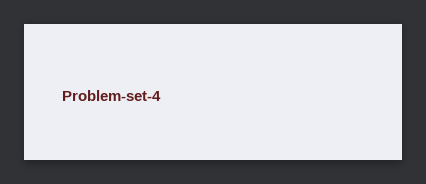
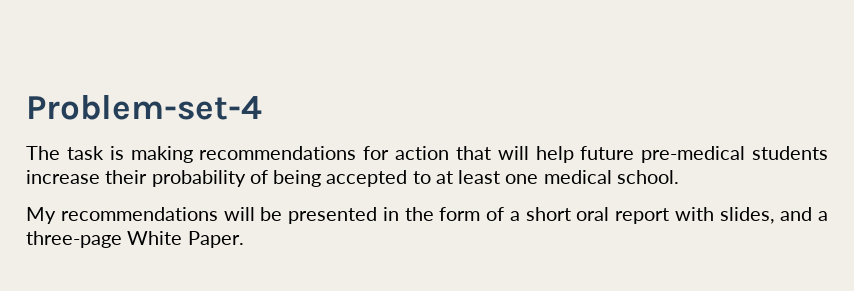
(161, 95) none -> [26,146,829,163] [26,170,679,187] [26,207,828,224] [26,231,244,248] // The task is making recommendations for action that will help future pre-medical students increase their probability of being accepted to at least one medical school. // My recommendations will be presented in the form of a short oral report with slides, and a three-page White Paper.

